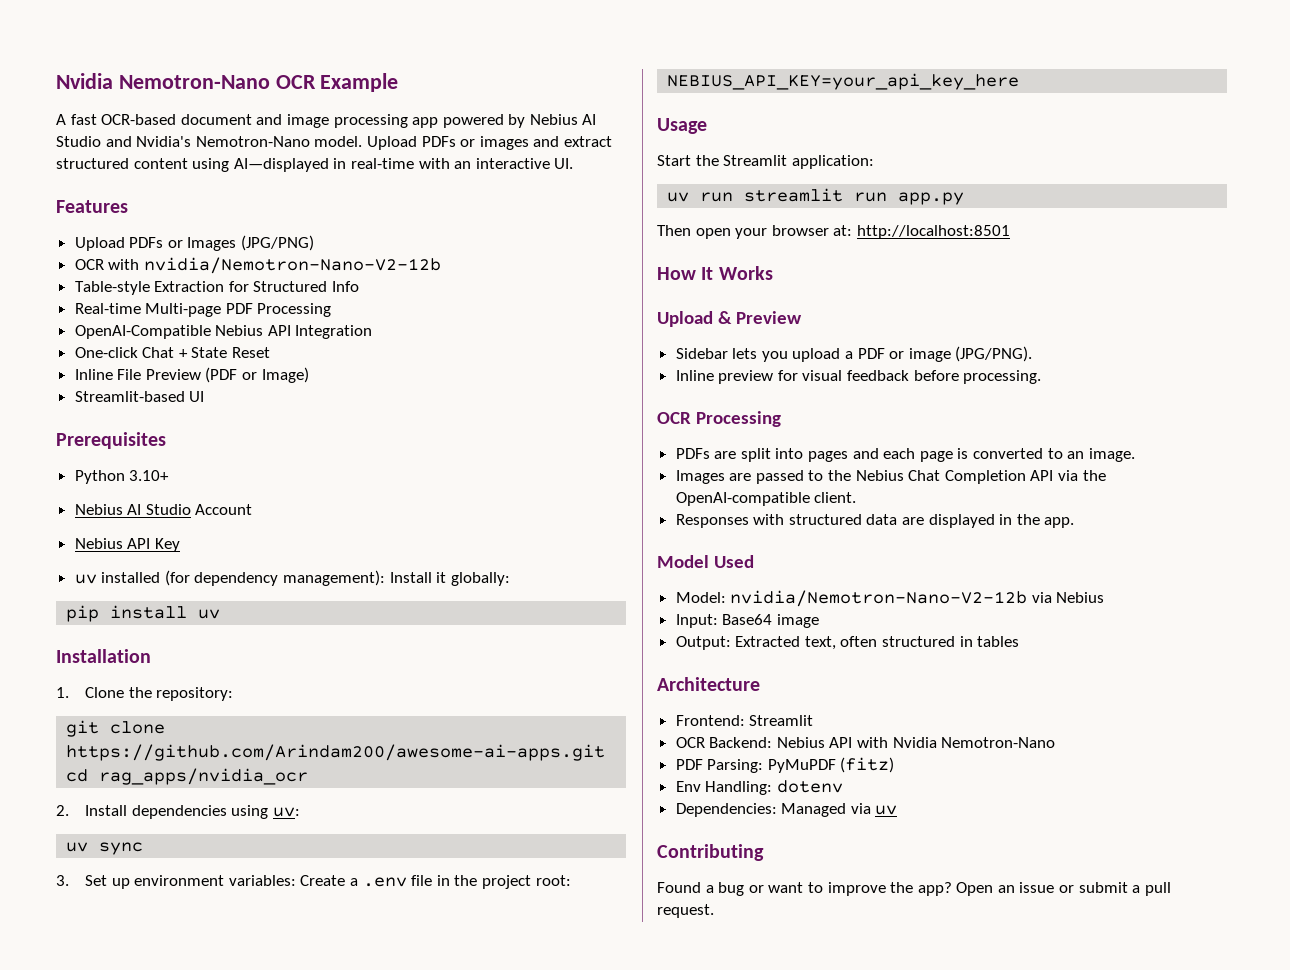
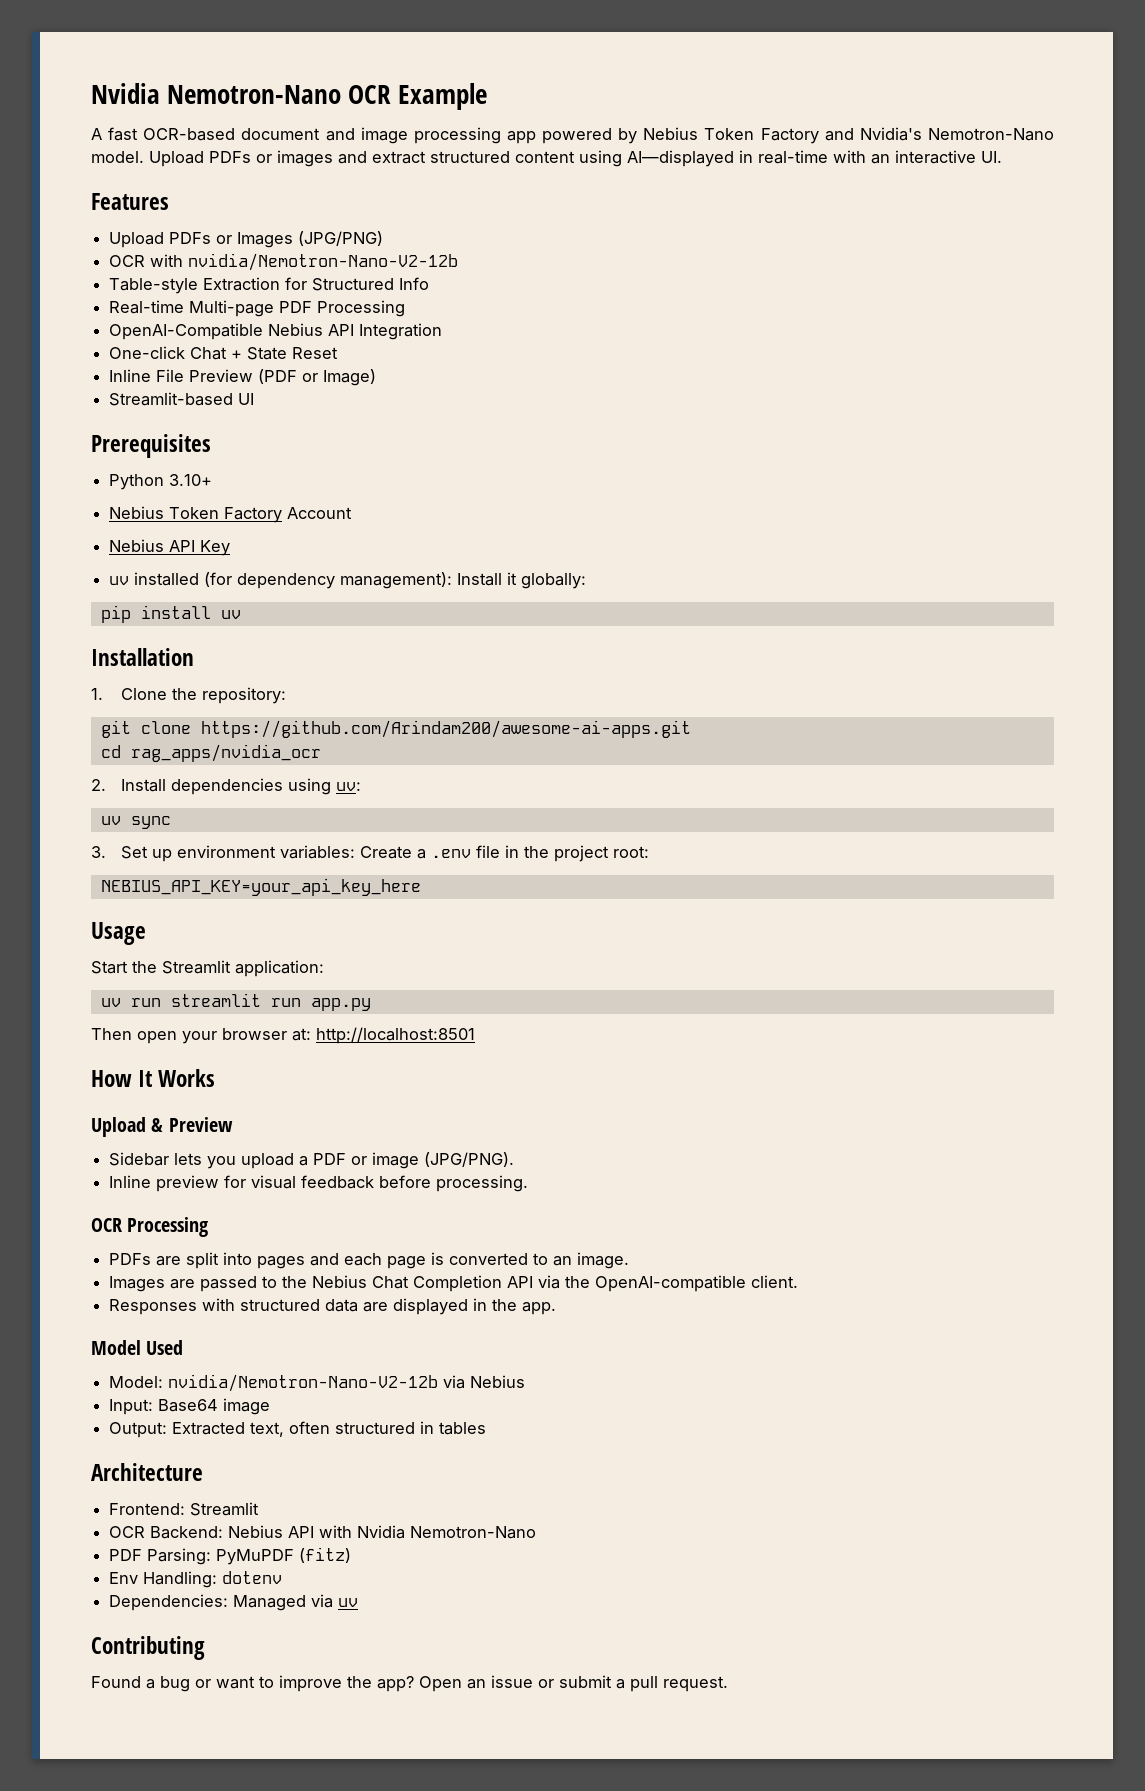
[582,114,597,125] [56,136,101,147] AI Studio -> [704,128,819,144] Token Factory
[127,504,191,515] AI Studio -> [169,507,283,523] Token Factory

